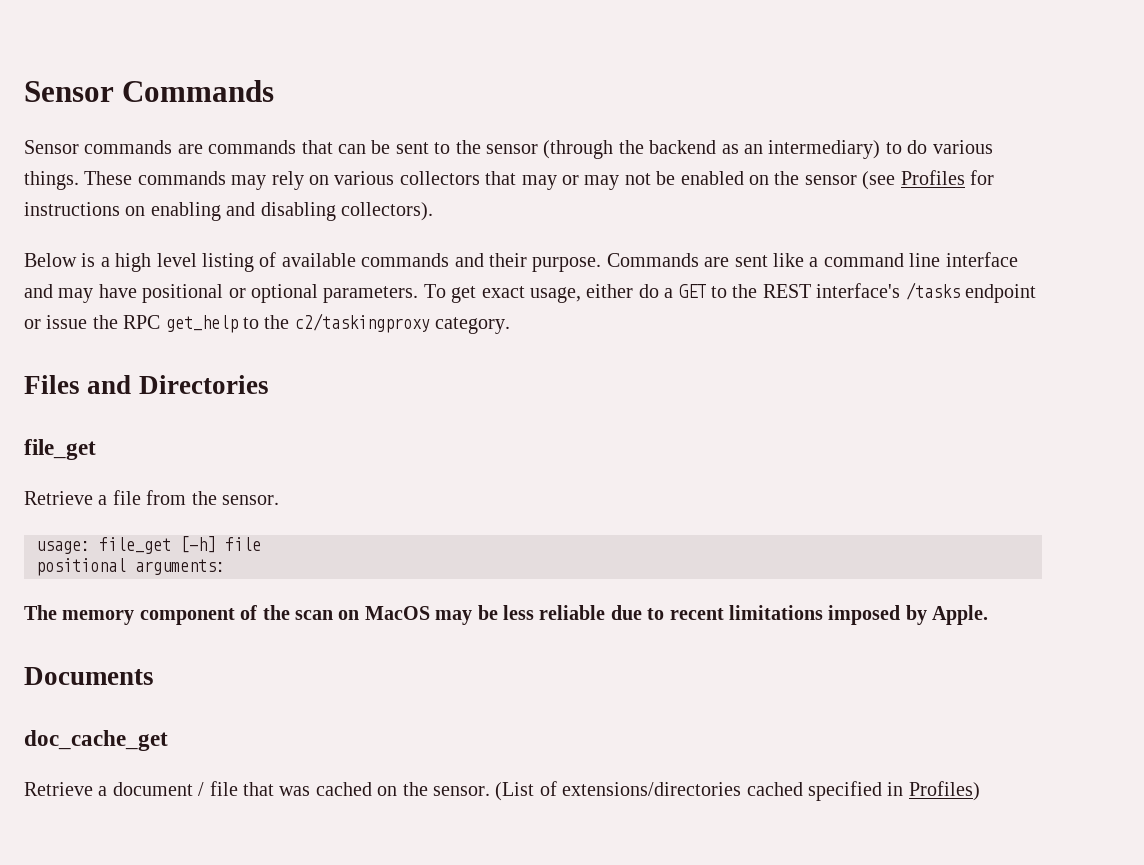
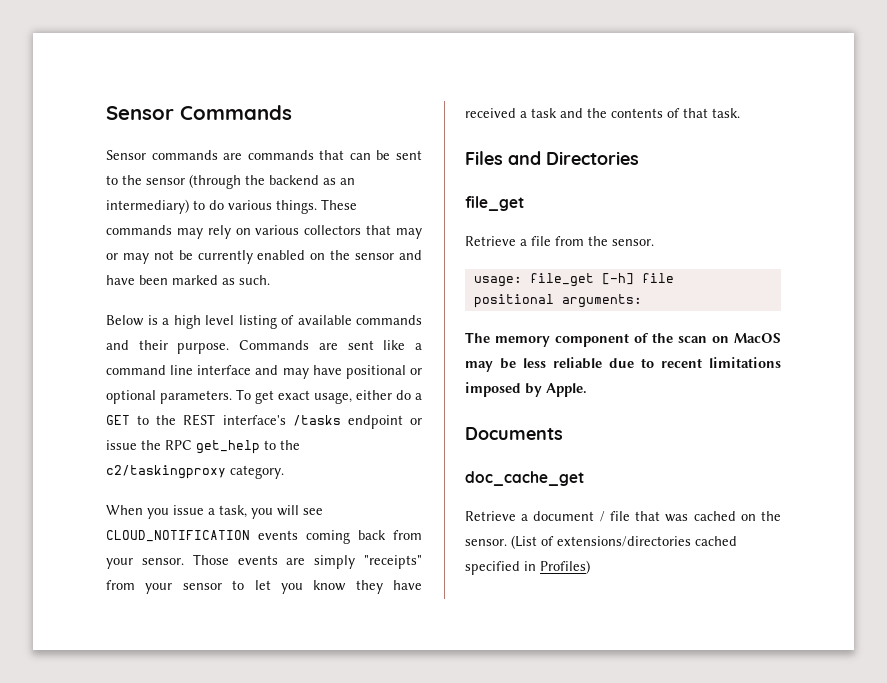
(676, 178) none -> [197,250,253,264] currently
[862,170,994,190] [24,202,433,221] (see Profiles for instructions on enabling and disabling collectors). -> [399,250,422,260] [106,275,270,285] and have been marked as such.
(511, 325) none -> [106,505,323,519] [106,530,422,544] [106,554,422,569] [106,580,422,594] [465,108,740,118] // When you issue a task, you will see CLOUD_NOTIFICATION events coming back from your sensor. Those events are simply "receipts" from your sensor to let you know they have received a task and the contents of that task.

